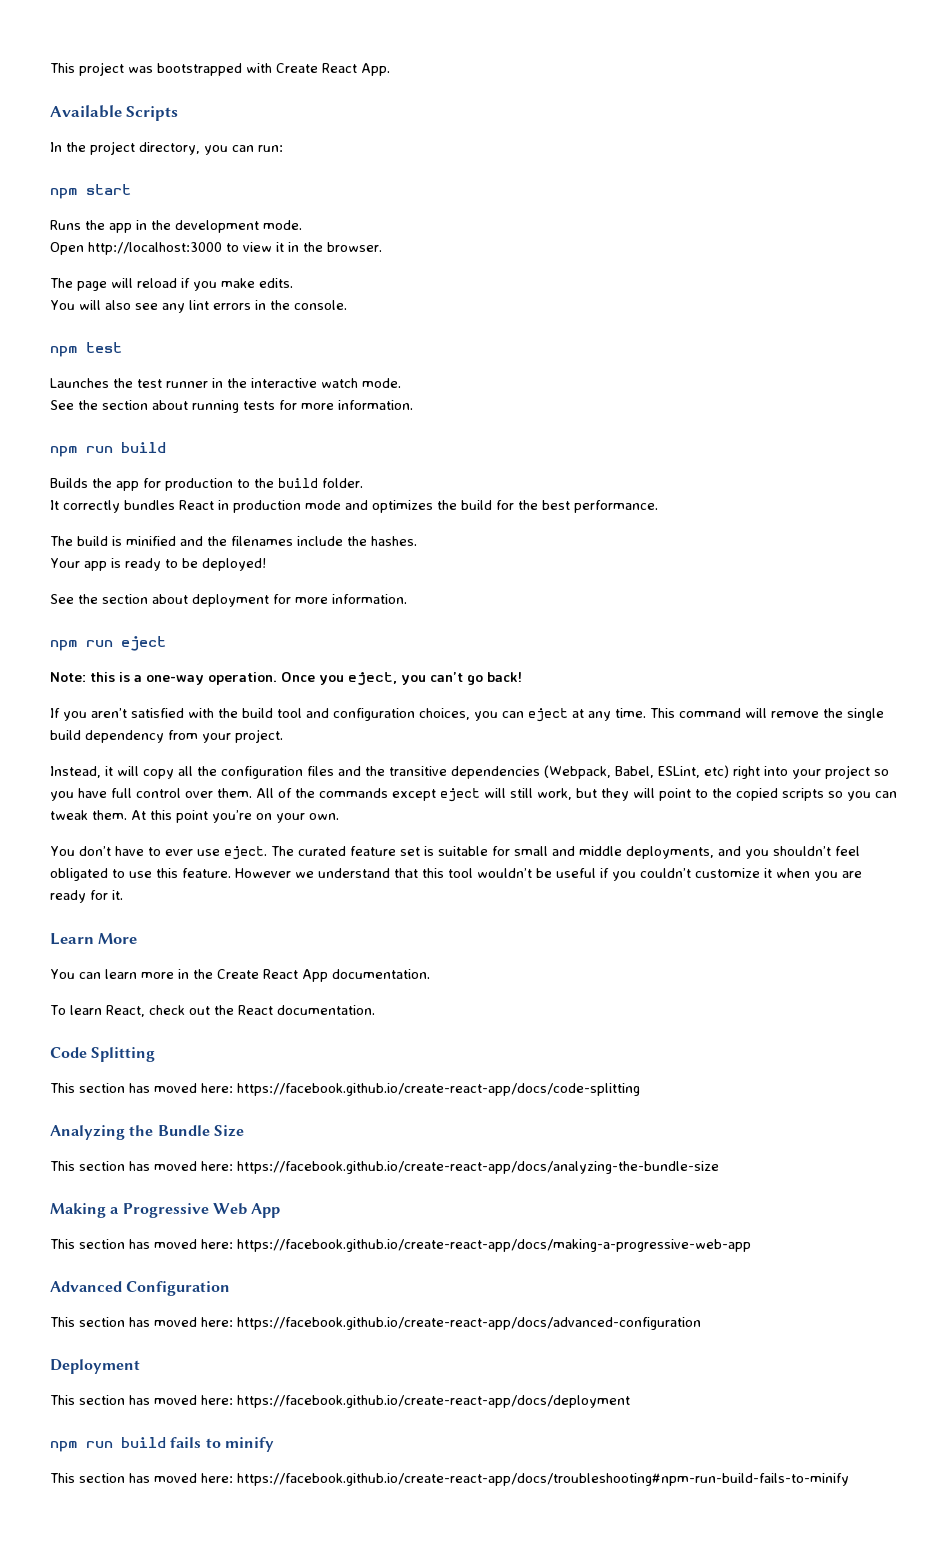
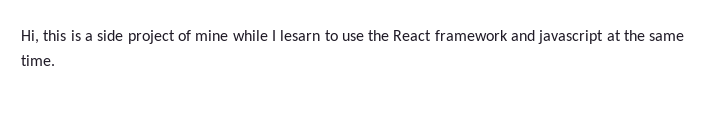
[50,62,390,76] [50,105,179,121] [50,141,283,155] [50,184,131,199] [50,220,302,233] [50,242,382,255] [50,278,293,291] [50,300,347,313] [50,342,122,357] [50,378,401,388] [50,400,413,413] [50,442,166,457] [50,478,363,491] [50,500,658,513] [50,536,417,546] [50,558,266,571] [50,594,407,607] [50,636,166,651] [50,672,522,685] [50,708,884,722] [50,729,283,743] [50,765,889,779] [50,788,897,802] [50,810,339,823] [50,846,860,860] [50,868,862,881] [50,890,123,903] [50,933,138,945] [50,969,430,982] [50,1005,375,1017] [50,1047,156,1062] [50,1083,640,1096] [50,1125,244,1140] [50,1161,719,1174] [50,1203,281,1218] [50,1239,751,1252] [50,1281,231,1296] [50,1317,701,1330] [50,1359,140,1374] [50,1395,630,1408] [50,1437,274,1452] [50,1473,849,1486] This project was bootstrapped with Create React App. // Available Scripts // In the project directory, you can run: // npm start // Runs the app in the development mode. // Open http://localhost:3000 to view it in the browser. // The page will reload if you make edits. // You will also see any lint errors in the console. // npm test // Launches the test runner in the interactive watch mode. // See the section about running tests for more information. // npm run build // Builds the app for production to the build folder. // It correctly bundles React in production mode and optimizes the build for the best performance. // The build is minified and the filenames include the hashes. // Your app is ready to be deployed! // See the section about deployment for more information. // npm run eject // Note: this is a one-way operation. Once you eject, you can’t go back! // If you aren’t satisfied with the build tool and configuration choices, you can eject at any time. This command will remove the single build dependency from your project. // Instead, it will copy all the configuration files and the transitive dependencies (Webpack, Babel, ESLint, etc) right into your project so you have full control over them. All of the commands except eject will still work, but they will point to the copied scripts so you can tweak them. At this point you’re on your own. // You don’t have to ever use eject. The curated feature set is suitable for small and middle deployments, and you shouldn’t feel obligated to use this feature. However we understand that this tool wouldn’t be useful if you couldn’t customize it when you are ready for it. // Learn More // You can learn more in the Create React App documentation. // To learn React, check out the React documentation. // Code Splitting // This section has moved here: https://facebook.github.io/create-react-app/docs/code-splitting // Analyzing the Bundle Size // This section has moved here: https://facebook.github.io/create-react-app/docs/analyzing-the-bundle-size // Making a Progressive Web App // This section has moved here: https://facebook.github.io/create-react-app/docs/making-a-progressive-web-app // Advanced Configuration // This section has moved here: https://facebook.github.io/create-react-app/docs/advanced-configuration // Deployment // This section has moved here: https://facebook.github.io/create-react-app/docs/deployment // npm run build fails to minify // This section has moved here: https://facebook.github.io/create-react-app/docs/troubleshooting#npm-run-build-fails-to-minify -> [21,30,685,44] [21,55,55,66] Hi, this is a side project of mine while I lesarn to use the React framework and javascript at the same time.

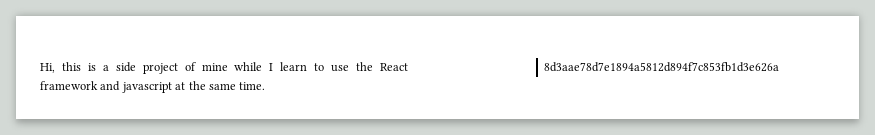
[280,30,321,41] lesarn -> [280,62,308,71] learn
(55, 60) none -> [544,62,780,72] // 8d3aae78d7e1894a5812d894f7c853fb1d3e626a

